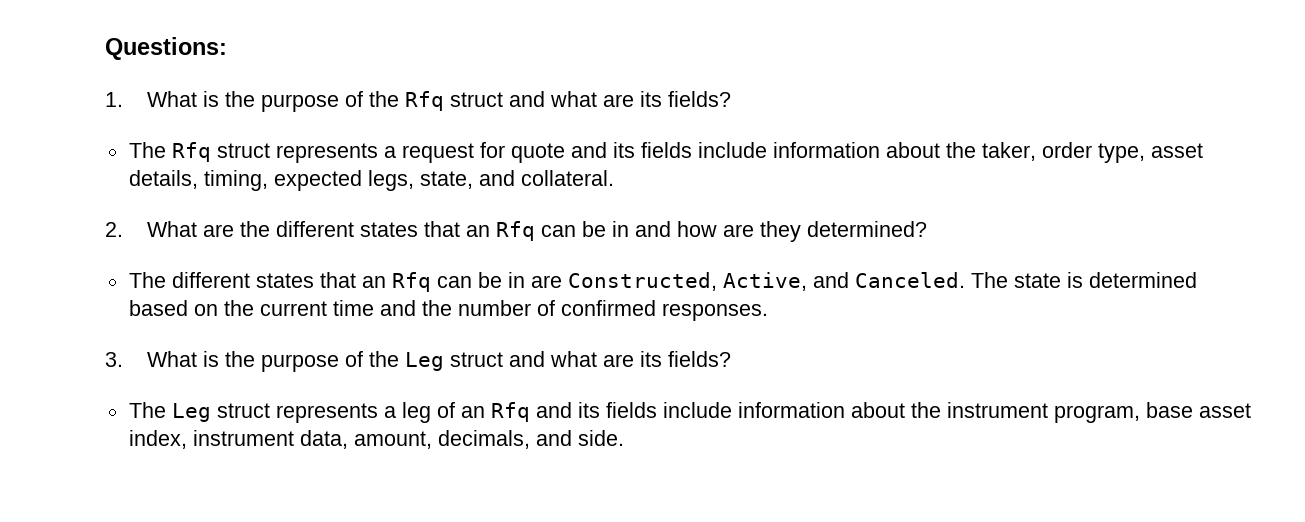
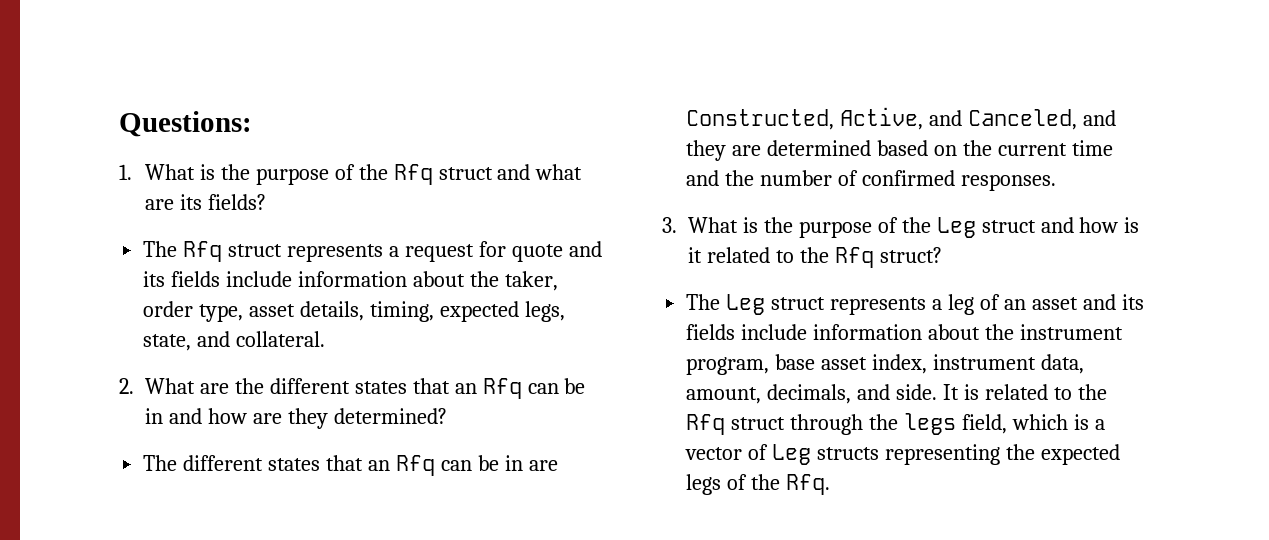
[854,272,1083,288] Canceled. The state is -> [968,109,1116,130] [686,140,762,161] Canceled, and they are
[549,351,731,367] what are its fields? -> [1079,217,1140,233] [688,247,942,268] how is it related to the Rfq struct?
[490,402,530,422] Rfq -> [1031,297,1078,310] asset
(624, 438) none -> [942,384,1107,400] [686,413,1105,435] [685,444,1120,465] [686,474,831,495] It is related to the Rfq struct through the legs field, which is a vector of Leg structs representing the expected legs of the Rfq.

